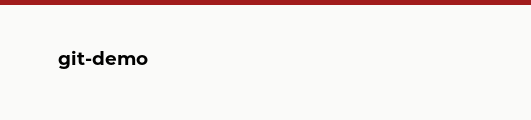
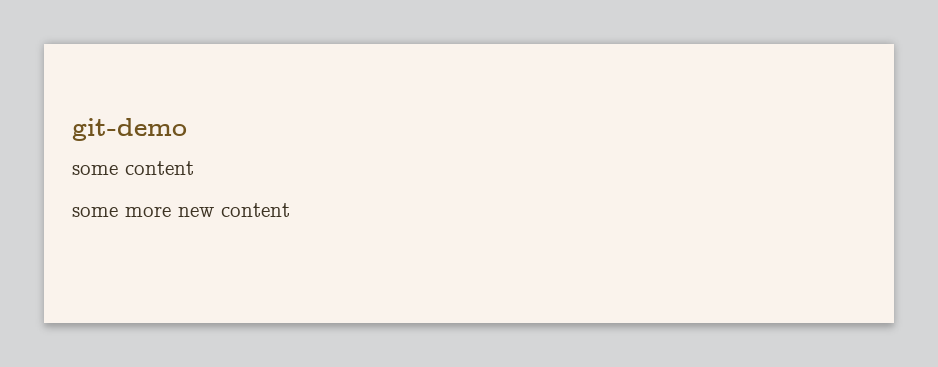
(148, 59) none -> [72,161,194,175] [72,203,290,217] // some content // some more new content

